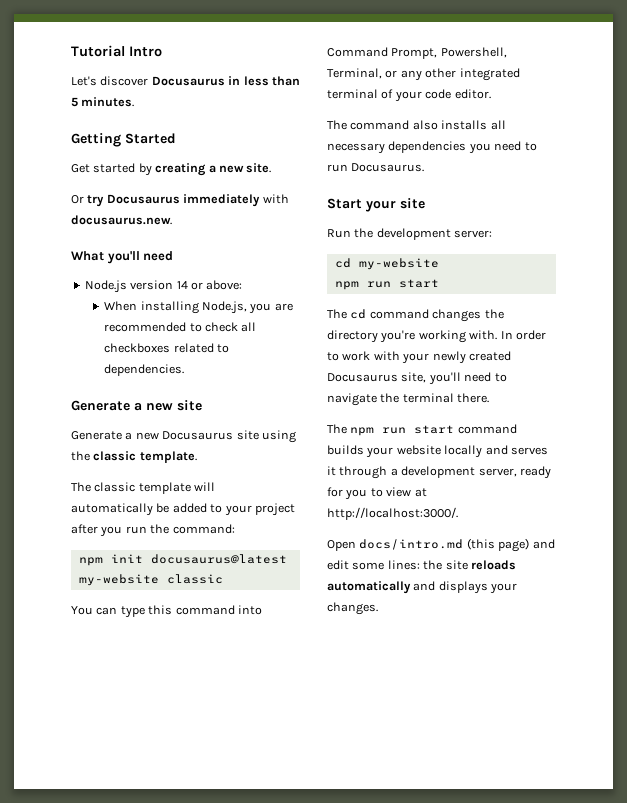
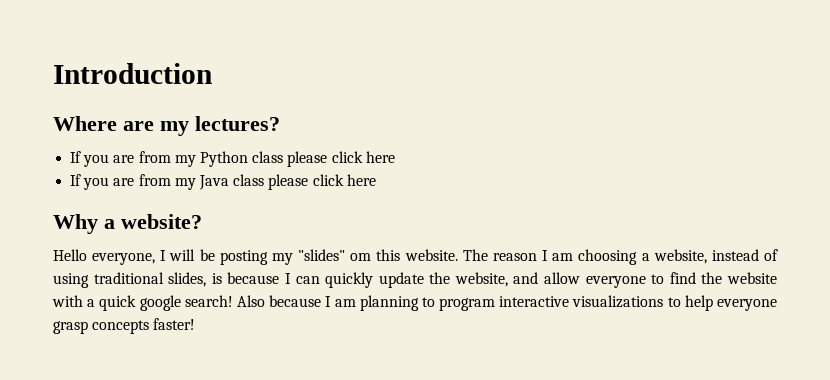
[71,45,162,57] [71,76,300,86] [71,97,135,107] [71,133,176,147] [71,163,272,176] [71,194,289,207] [71,215,172,225] [71,251,174,264] [84,280,243,293] [104,301,293,314] [104,322,257,332] [104,343,229,353] [104,364,185,376] [71,400,202,411] [71,430,296,443] [71,451,197,463] [71,482,216,494] [71,503,295,516] [71,524,235,537] [78,554,287,566] [78,574,223,586] [71,605,262,618] [327,47,507,59] [327,68,520,81] [327,89,491,102] [327,120,506,130] [327,141,537,154] [327,163,425,172] [327,198,425,212] [327,228,493,240] [334,258,439,270] [334,279,439,290] [327,309,504,322] [327,330,546,343] [327,351,511,364] [327,372,507,385] [327,393,490,406] [327,424,517,436] [327,445,548,458] [327,466,551,479] [327,487,427,500] [327,507,458,520] [327,538,555,552] [327,560,516,570] [327,581,518,594] [327,602,378,615] Tutorial Intro // Let's discover Docusaurus in less than 5 minutes. // Getting Started // Get started by creating a new site. // Or try Docusaurus immediately with docusaurus.new. // What you'll need // Node.js version 14 or above: // When installing Node.js, you are recommended to check all checkboxes related to dependencies. // Generate a new site // Generate a new Docusaurus site using the classic template. // The classic template will automatically be added to your project after you run the command: // npm init docusaurus@latest my-website classic // You can type this command into Command Prompt, Powershell, Terminal, or any other integrated terminal of your code editor. // The command also installs all necessary dependencies you need to run Docusaurus. // Start your site // Run the development server: // cd my-website // npm run start // The cd command changes the directory you're working with. In order to work with your newly created Docusaurus site, you'll need to navigate the terminal there. // The npm run start command builds your website locally and serves it through a development server, ready for you to view at http://localhost:3000/. // Open docs/intro.md (this page) and edit some lines: the site reloads automatically and displays your changes. -> [53,63,212,84] [53,116,280,136] [70,151,395,167] [70,174,376,190] [53,214,202,234] [53,249,778,265] [53,272,778,288] [52,295,777,311] [53,318,196,334] Introduction // Where are my lectures? // If you are from my Python class please click here // If you are from my Java class please click here // Why a website? // Hello everyone, I will be posting my "slides" om this website. The reason I am choosing a website, instead of using traditional slides, is because I can quickly update the website, and allow everyone to find the website with a quick google search! Also because I am planning to program interactive visualizations to help everyone grasp concepts faster!

